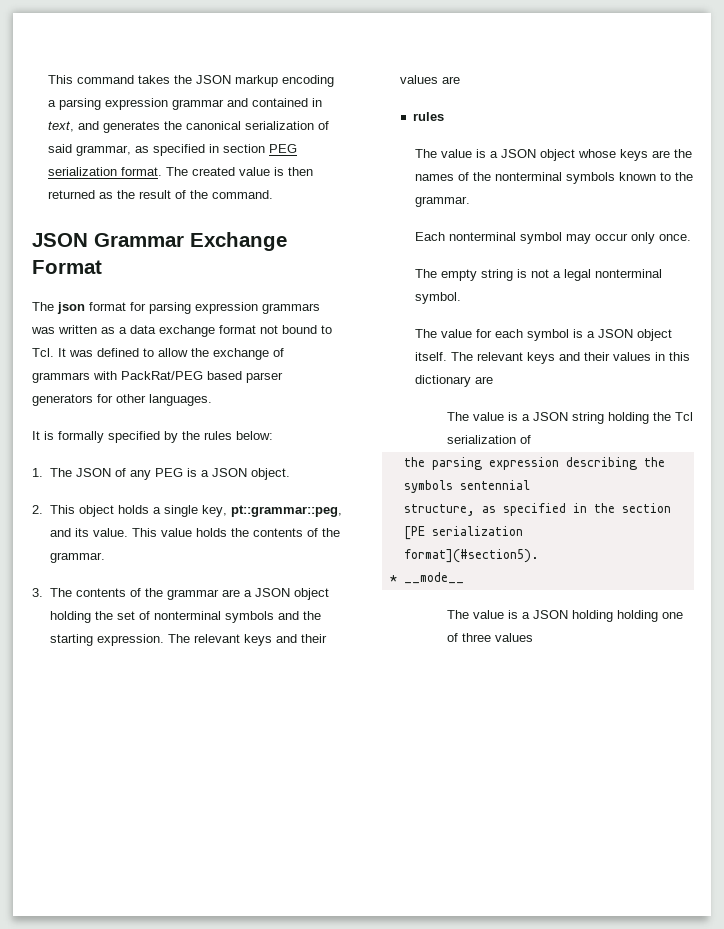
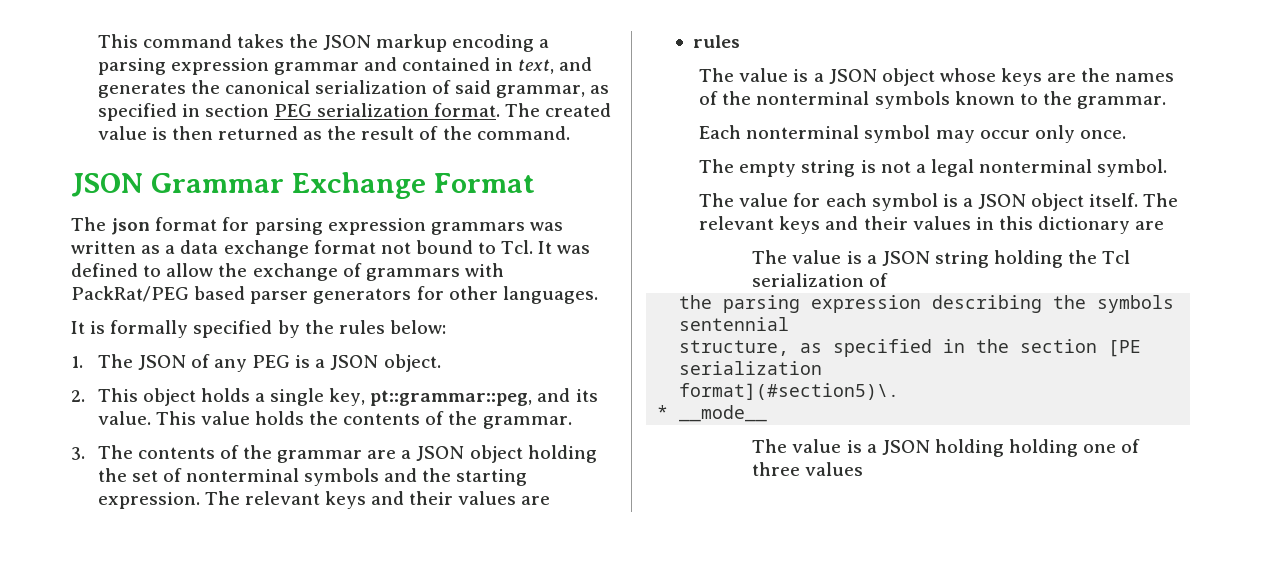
[403,549,539,563] format](#section5). -> [679,383,900,400] format](#section5)\.

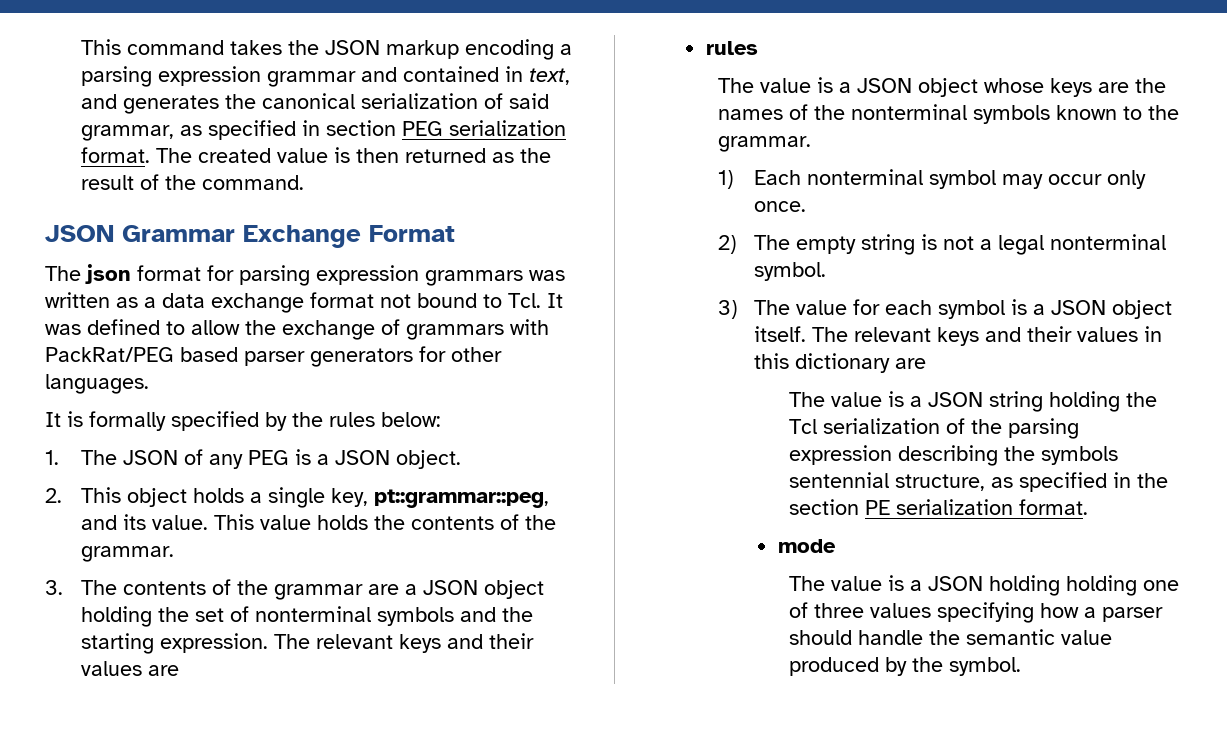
(1167, 102) none -> [717,170,734,189] 1)
(1126, 134) none -> [717,235,737,254] 2)
(1168, 168) none -> [717,300,738,319] 3)
(889, 280) // -> (966, 426) none
(790, 324) // -> (890, 480) none
[1108,340,1142,357] [679,361,823,375] [679,383,900,400] [657,405,768,422] [PE serialization // format](#section5)\. // * __mode__ -> [865,499,1089,515] [777,539,836,553] PE serialization format. // mode
(864, 469) none -> [937,602,1164,623] [789,629,1113,645] [789,657,1022,676] specifying how a parser should handle the semantic value produced by the symbol.

